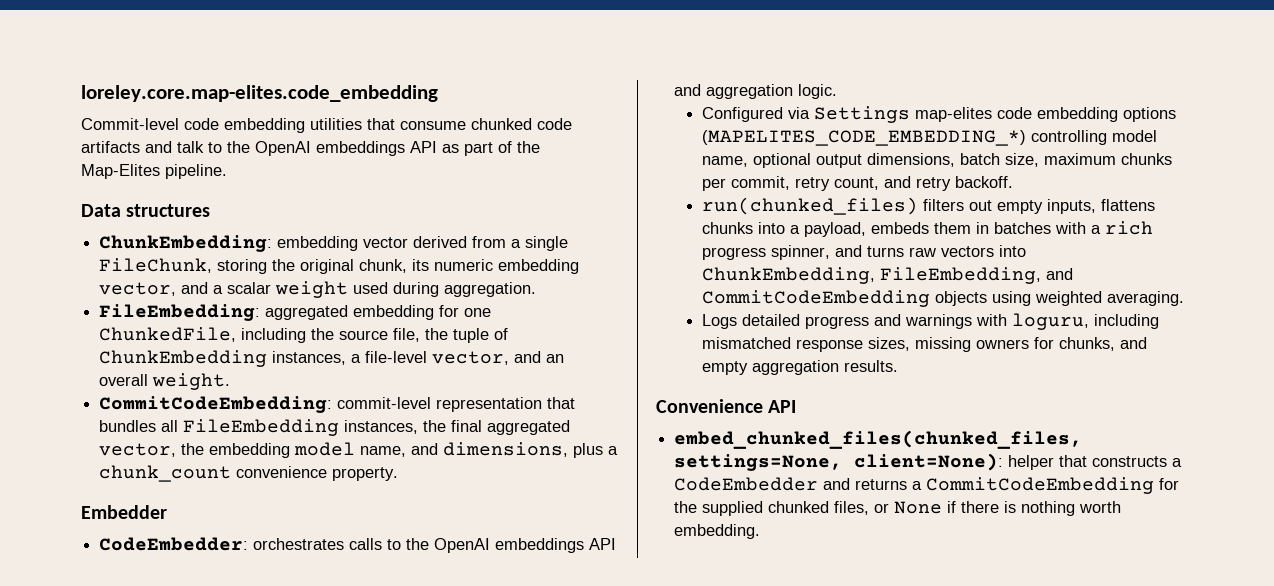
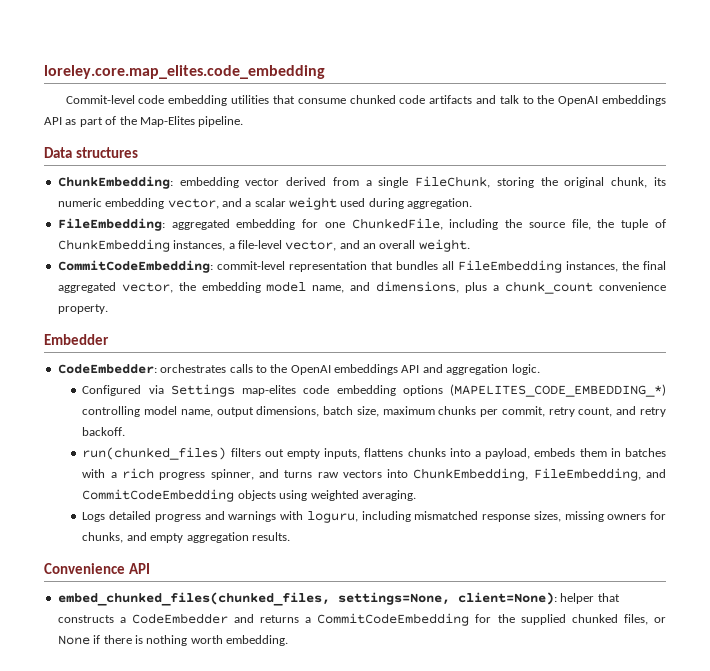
[81,85,438,102] loreley.core.map-elites.code_embedding -> [44,65,325,79] loreley.core.map_elites.code_embedding
[752,153,811,168] optional -> (213, 413) none

